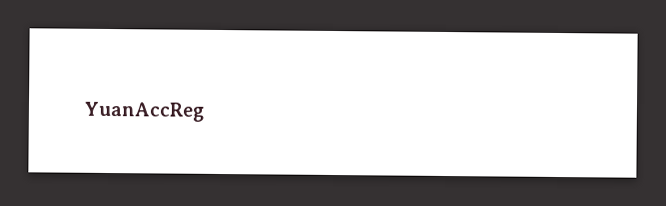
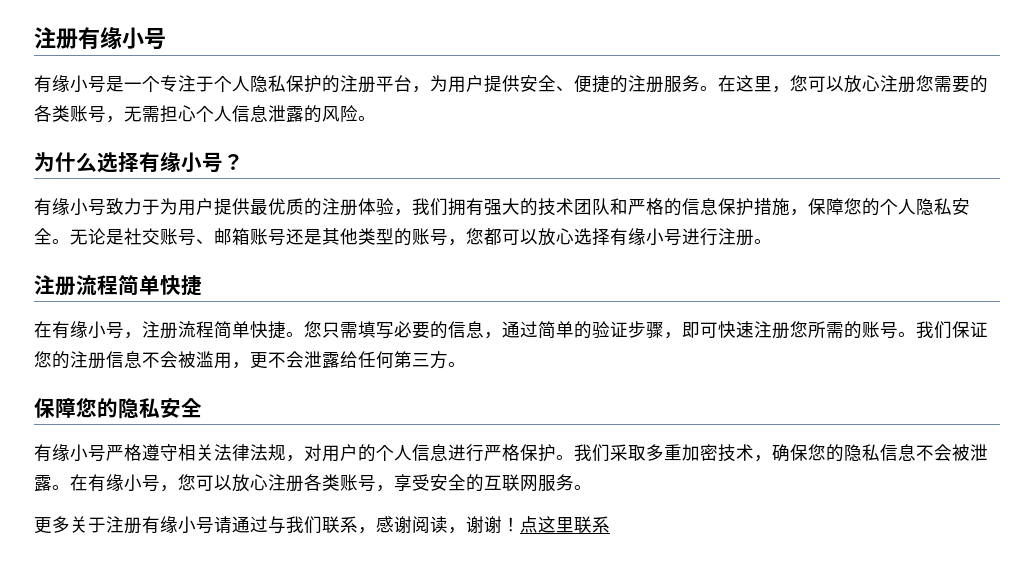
[84,101,204,122] YuanAccReg -> [34,27,166,50] [34,75,988,93] [34,105,376,123] [34,152,244,173] [34,198,970,216] [34,228,772,246] [34,275,202,296] [34,321,988,339] [34,351,466,369] [34,398,202,419] [34,444,988,462] [34,474,592,492] [34,516,610,534] 注册有缘小号 // 有缘小号是一个专注于个人隐私保护的注册平台，为用户提供安全、便捷的注册服务。在这里，您可以放心注册您需要的各类账号，无需担心个人信息泄露的风险。 // 为什么选择有缘小号？ // 有缘小号致力于为用户提供最优质的注册体验，我们拥有强大的技术团队和严格的信息保护措施，保障您的个人隐私安全。无论是社交账号、邮箱账号还是其他类型的账号，您都可以放心选择有缘小号进行注册。 // 注册流程简单快捷 // 在有缘小号，注册流程简单快捷。您只需填写必要的信息，通过简单的验证步骤，即可快速注册您所需的账号。我们保证您的注册信息不会被滥用，更不会泄露给任何第三方。 // 保障您的隐私安全 // 有缘小号严格遵守相关法律法规，对用户的个人信息进行严格保护。我们采取多重加密技术，确保您的隐私信息不会被泄露。在有缘小号，您可以放心注册各类账号，享受安全的互联网服务。 // 更多关于注册有缘小号请通过与我们联系，感谢阅读，谢谢！点这里联系

